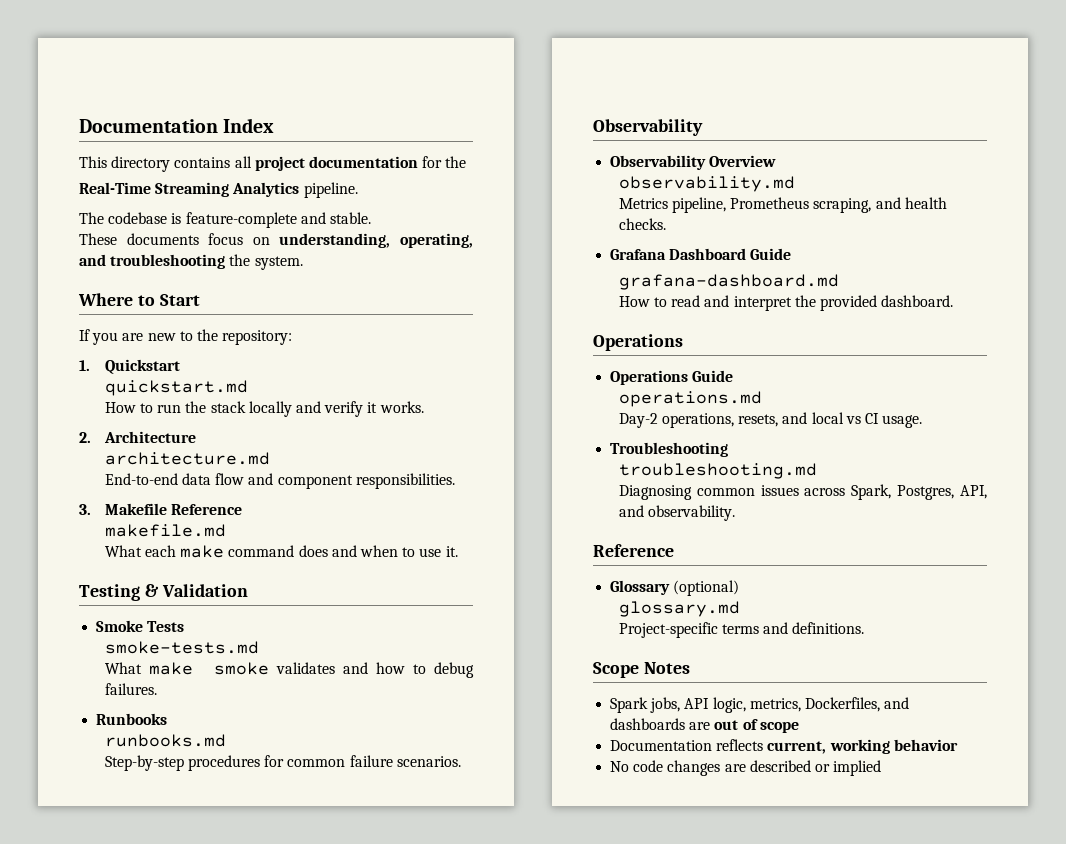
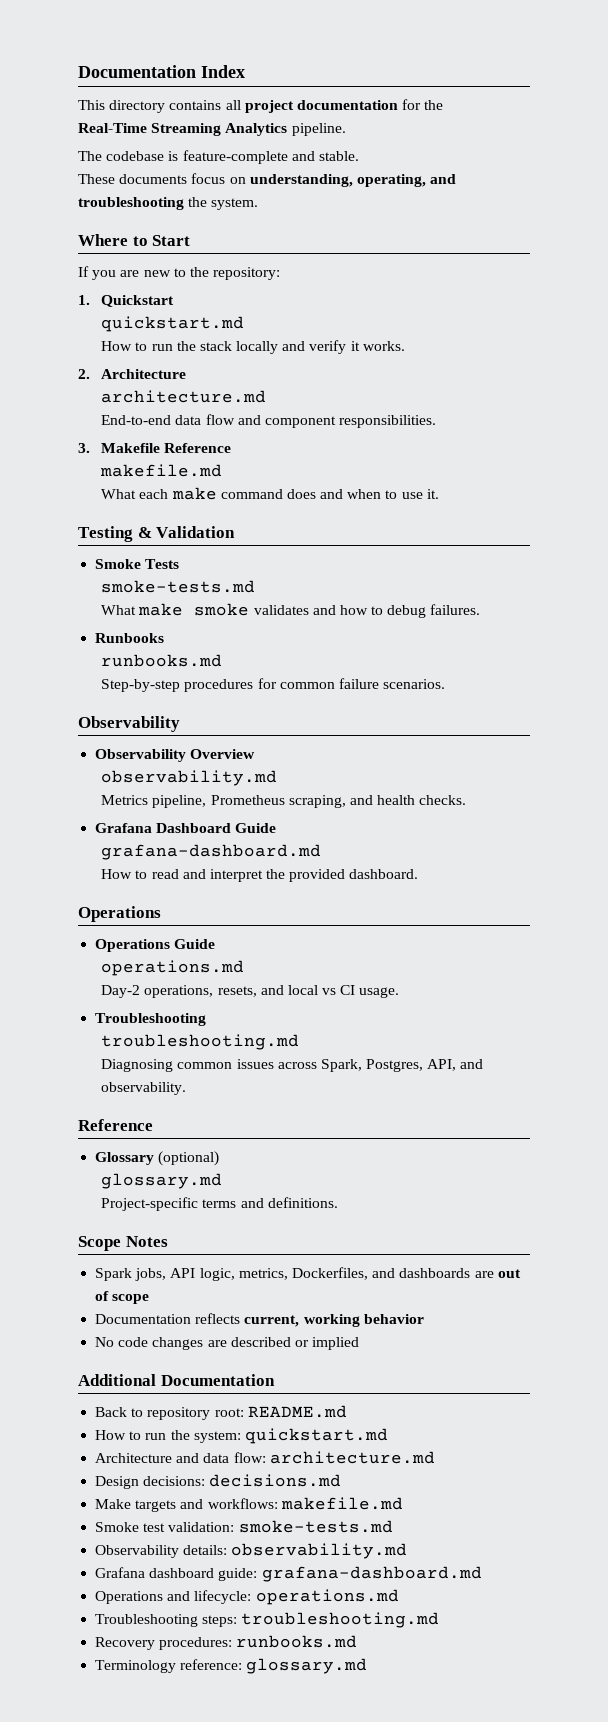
(882, 768) none -> [78,1374,275,1386] [95,1405,347,1420] [95,1428,388,1444] [95,1451,435,1464] [95,1474,342,1489] [95,1497,403,1512] [95,1520,393,1533] [95,1543,408,1559] [95,1566,482,1582] [95,1589,399,1605] [95,1612,440,1628] [95,1635,358,1650] [95,1658,368,1674] // Additional Documentation // Back to repository root: README.md // How to run the system: quickstart.md // Architecture and data flow: architecture.md // Design decisions: decisions.md // Make targets and workflows: makefile.md // Smoke test validation: smoke-tests.md // Observability details: observability.md // Grafana dashboard guide: grafana-dashboard.md // Operations and lifecycle: operations.md // Troubleshooting steps: troubleshooting.md // Recovery procedures: runbooks.md // Terminology reference: glossary.md

